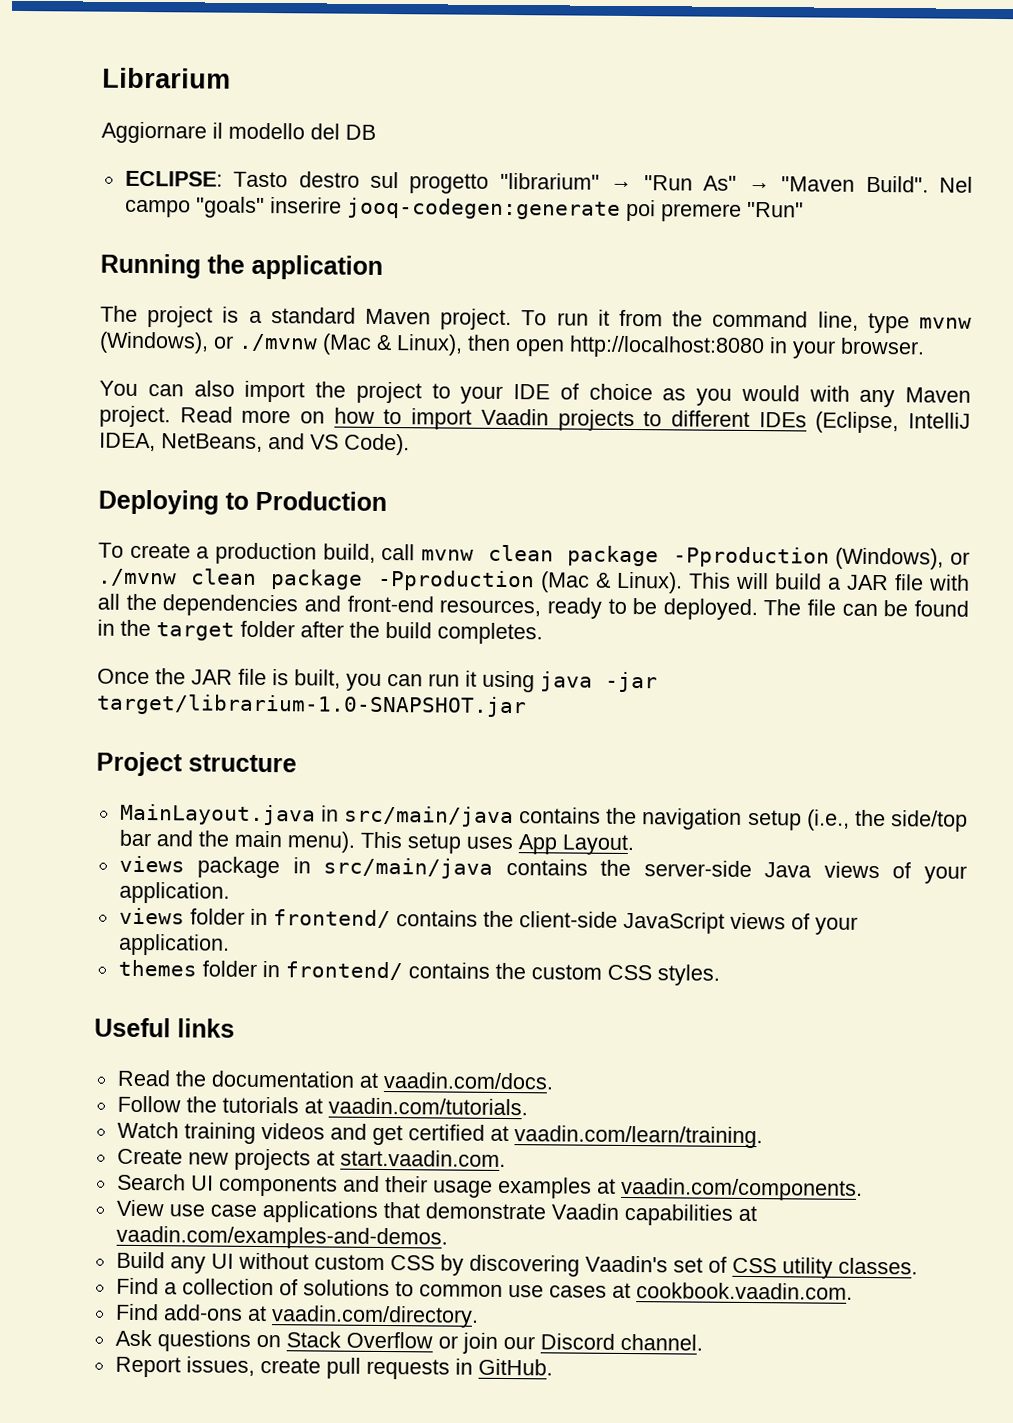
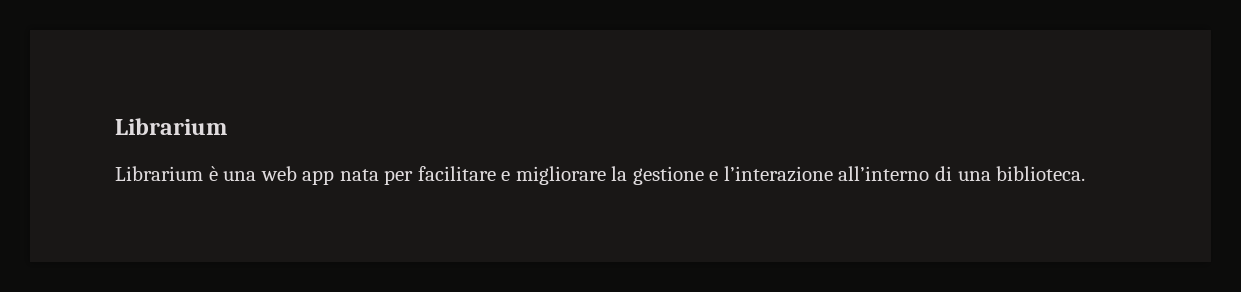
[101,121,376,144] [124,170,973,194] [124,196,804,222] [100,253,383,280] [100,305,973,334] [99,331,925,359] [99,380,971,408] [99,405,972,434] [99,432,410,456] [98,489,387,515] [98,542,970,570] [98,568,970,594] [97,593,969,621] [97,619,543,645] [97,668,658,693] [96,693,527,718] [96,751,297,777] [119,803,968,832] [118,829,634,856] [118,855,967,884] [118,881,230,904] [118,907,858,935] [117,933,230,956] [117,959,720,986] [94,1017,235,1038] [116,1069,554,1090] [116,1095,528,1116] [116,1121,763,1149] [116,1148,506,1171] [116,1173,863,1201] [115,1199,757,1226] [115,1225,448,1250] [115,1251,918,1279] [115,1277,853,1300] [114,1303,479,1328] [114,1329,703,1354] [114,1356,553,1380] Aggiornare il modello del DB // ECLIPSE: Tasto destro sul progetto "librarium" → "Run As" → "Maven Build". Nel campo "goals" inserire jooq-codegen:generate poi premere "Run" // Running the application // The project is a standard Maven project. To run it from the command line, type mvnw (Windows), or ./mvnw (Mac & Linux), then open http://localhost:8080 in your browser. // You can also import the project to your IDE of choice as you would with any Maven project. Read more on how to import Vaadin projects to different IDEs (Eclipse, IntelliJ IDEA, NetBeans, and VS Code). // Deploying to Production // To create a production build, call mvnw clean package -Pproduction (Windows), or ./mvnw clean package -Pproduction (Mac & Linux). This will build a JAR file with all the dependencies and front-end resources, ready to be deployed. The file can be found in the target folder after the build completes. // Once the JAR file is built, you can run it using java -jar target/librarium-1.0-SNAPSHOT.jar // Project structure // MainLayout.java in src/main/java contains the navigation setup (i.e., the side/top bar and the main menu). This setup uses App Layout. // views package in src/main/java contains the server-side Java views of your application. // views folder in frontend/ contains the client-side JavaScript views of your application. // themes folder in frontend/ contains the custom CSS styles. // Useful links // Read the documentation at vaadin.com/docs. // Follow the tutorials at vaadin.com/tutorials. // Watch training videos and get certified at vaadin.com/learn/training. // Create new projects at start.vaadin.com. // Search UI components and their usage examples at vaadin.com/components. // View use case applications that demonstrate Vaadin capabilities at vaadin.com/examples-and-demos. // Build any UI without custom CSS by discovering Vaadin's set of CSS utility classes. // Find a collection of solutions to common use cases at cookbook.vaadin.com. // Find add-ons at vaadin.com/directory. // Ask questions on Stack Overflow or join our Discord channel. // Report issues, create pull requests in GitHub. -> [115,166,1086,185] Librarium è una web app nata per facilitare e migliorare la gestione e l’interazione all’interno di una biblioteca.

